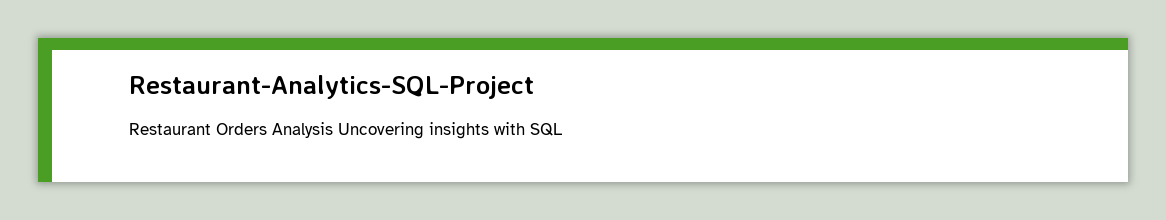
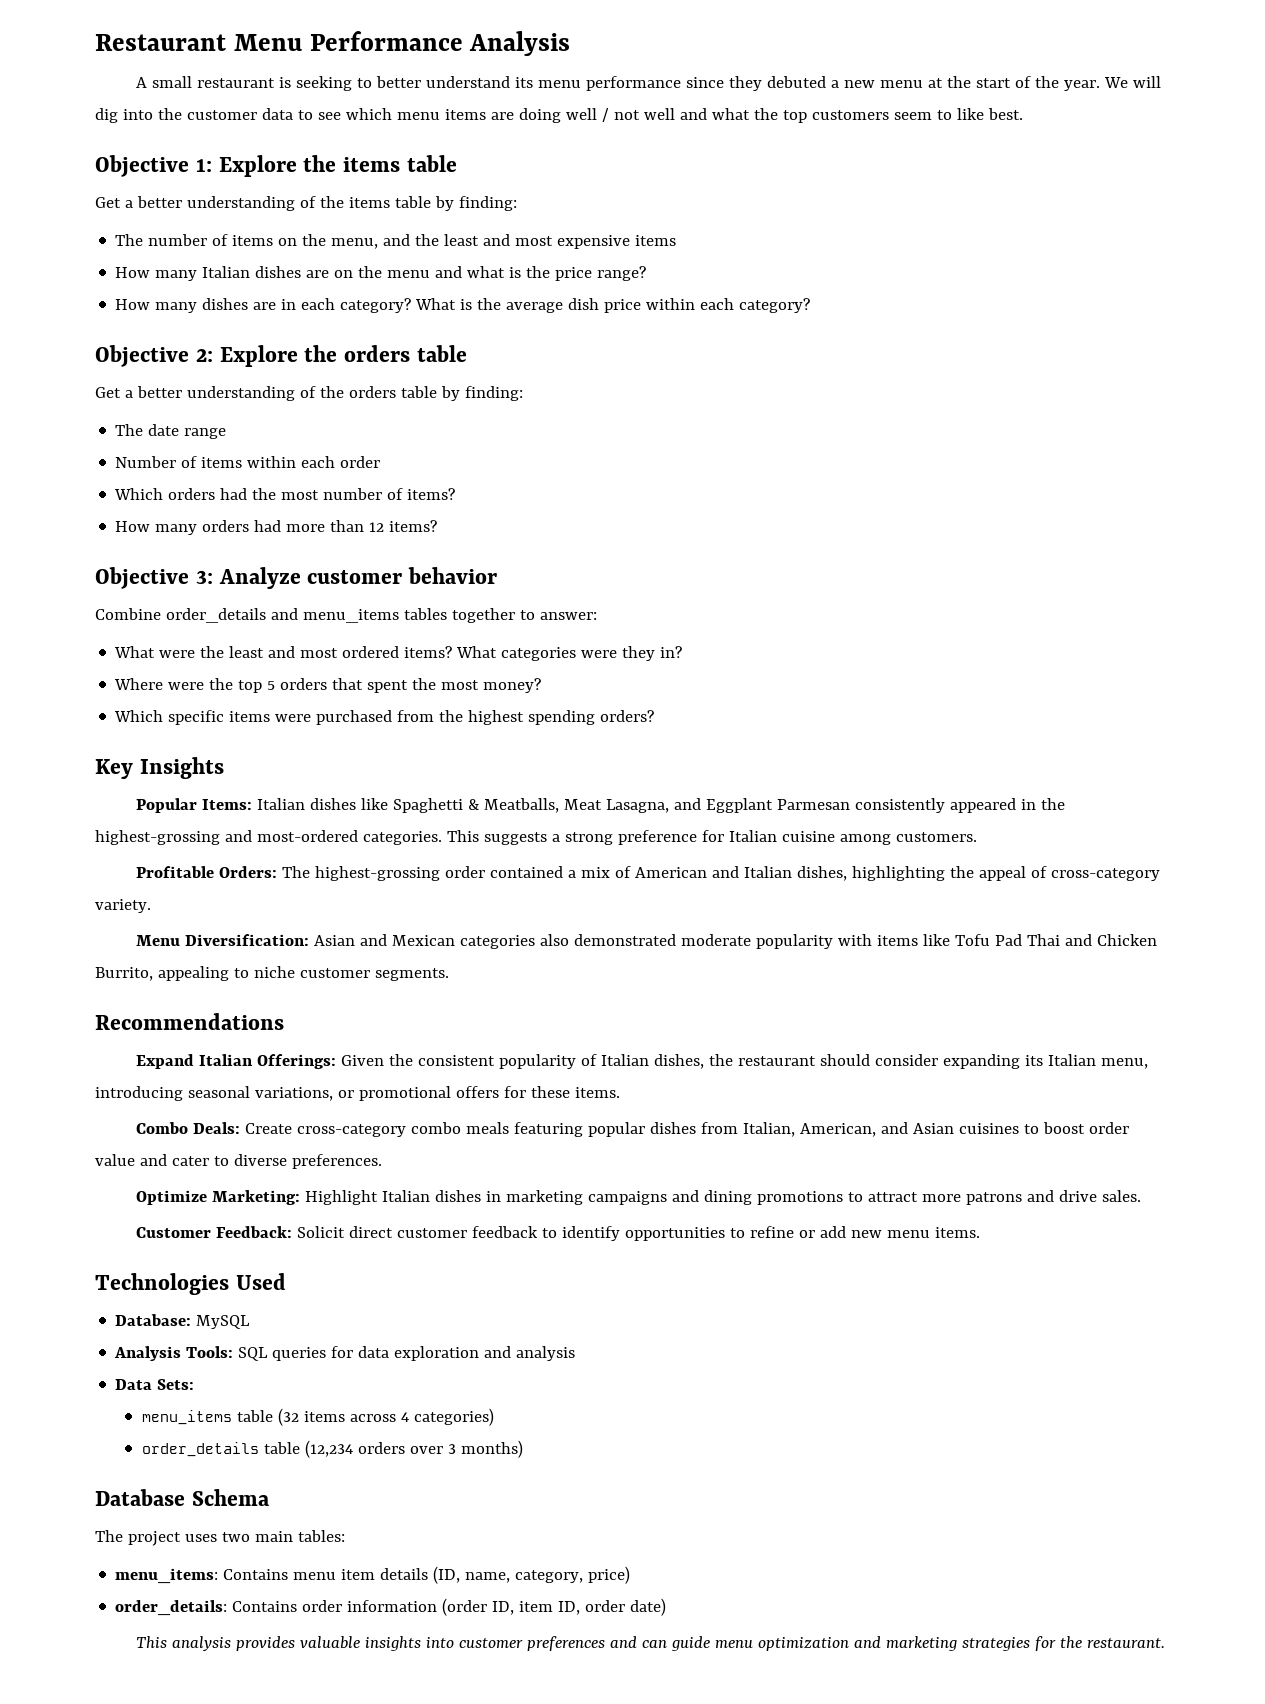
[129,75,534,99] [129,122,562,139] Restaurant-Analytics-SQL-Project // Restaurant Orders Analysis Uncovering insights with SQL -> [95,31,571,56] [135,76,1161,91] [95,108,1023,123] [95,155,457,177] [95,196,517,211] [115,234,677,249] [115,266,647,281] [115,298,811,313] [95,345,467,367] [95,386,523,401] [115,424,227,439] [115,456,381,468] [114,488,456,500] [115,520,438,535] [95,567,497,589] [95,608,597,623] [114,646,683,661] [114,678,542,693] [114,710,655,725] [95,757,224,779] [135,798,1065,813] [95,830,977,845] [135,866,1160,881] [95,899,151,913] [135,934,1157,949] [95,966,449,981] [95,1013,284,1030] [135,1054,1148,1069] [95,1086,620,1101] [135,1122,1129,1137] [95,1154,382,1169] [135,1190,1141,1205] [135,1226,980,1241] [95,1273,286,1295] [115,1314,251,1329] [114,1346,576,1361] [115,1379,195,1390] [141,1408,494,1426] [141,1440,523,1458] [95,1489,270,1506] [95,1530,345,1546] [115,1566,631,1584] [115,1598,667,1616] [135,1636,1165,1651] Restaurant Menu Performance Analysis // A small restaurant is seeking to better understand its menu performance since they debuted a new menu at the start of the year. We will dig into the customer data to see which menu items are doing well / not well and what the top customers seem to like best. // Objective 1: Explore the items table // Get a better understanding of the items table by finding: // The number of items on the menu, and the least and most expensive items // How many Italian dishes are on the menu and what is the price range? // How many dishes are in each category? What is the average dish price within each category? // Objective 2: Explore the orders table // Get a better understanding of the orders table by finding: // The date range // Number of items within each order // Which orders had the most number of items? // How many orders had more than 12 items? // Objective 3: Analyze customer behavior // Combine order_details and menu_items tables together to answer: // What were the least and most ordered items? What categories were they in? // Where were the top 5 orders that spent the most money? // Which specific items were purchased from the highest spending orders? // Key Insights // Popular Items: Italian dishes like Spaghetti & Meatballs, Meat Lasagna, and Eggplant Parmesan consistently appeared in the highest-grossing and most-ordered categories. This suggests a strong preference for Italian cuisine among customers. // Profitable Orders: The highest-grossing order contained a mix of American and Italian dishes, highlighting the appeal of cross-category variety. // Menu Diversification: Asian and Mexican categories also demonstrated moderate popularity with items like Tofu Pad Thai and Chicken Burrito, appealing to niche customer segments. // Recommendations // Expand Italian Offerings: Given the consistent popularity of Italian dishes, the restaurant should consider expanding its Italian menu, introducing seasonal variations, or promotional offers for these items. // Combo Deals: Create cross-category combo meals featuring popular dishes from Italian, American, and Asian cuisines to boost order value and cater to diverse preferences. // Optimize Marketing: Highlight Italian dishes in marketing campaigns and dining promotions to attract more patrons and drive sales. // Customer Feedback: Solicit direct customer feedback to identify opportunities to refine or add new menu items. // Technologies Used // Database: MySQL // Analysis Tools: SQL queries for data exploration and analysis // Data Sets: // menu_items table (32 items across 4 categories) // order_details table (12,234 orders over 3 months) // Database Schema // The project uses two main tables: // menu_items: Contains menu item details (ID, name, category, price) // order_details: Contains order information (order ID, item ID, order date) // This analysis provides valuable insights into customer preferences and can guide menu optimization and marketing strategies for the restaurant.

